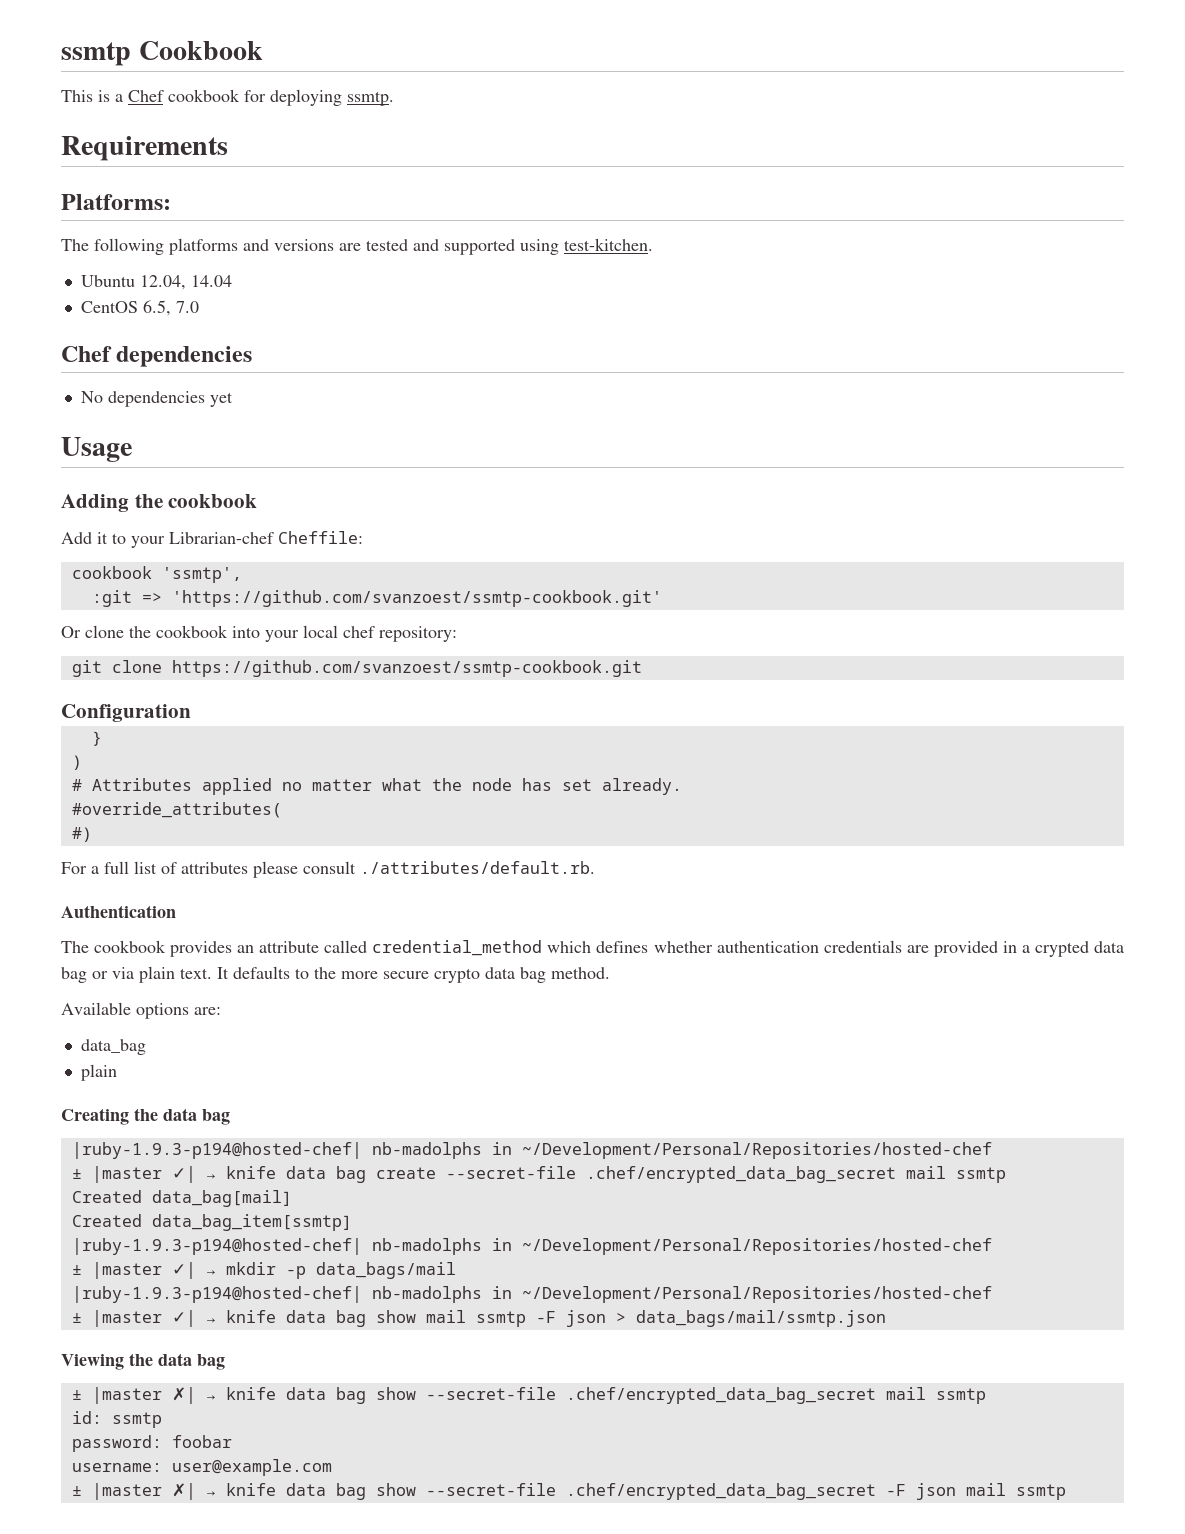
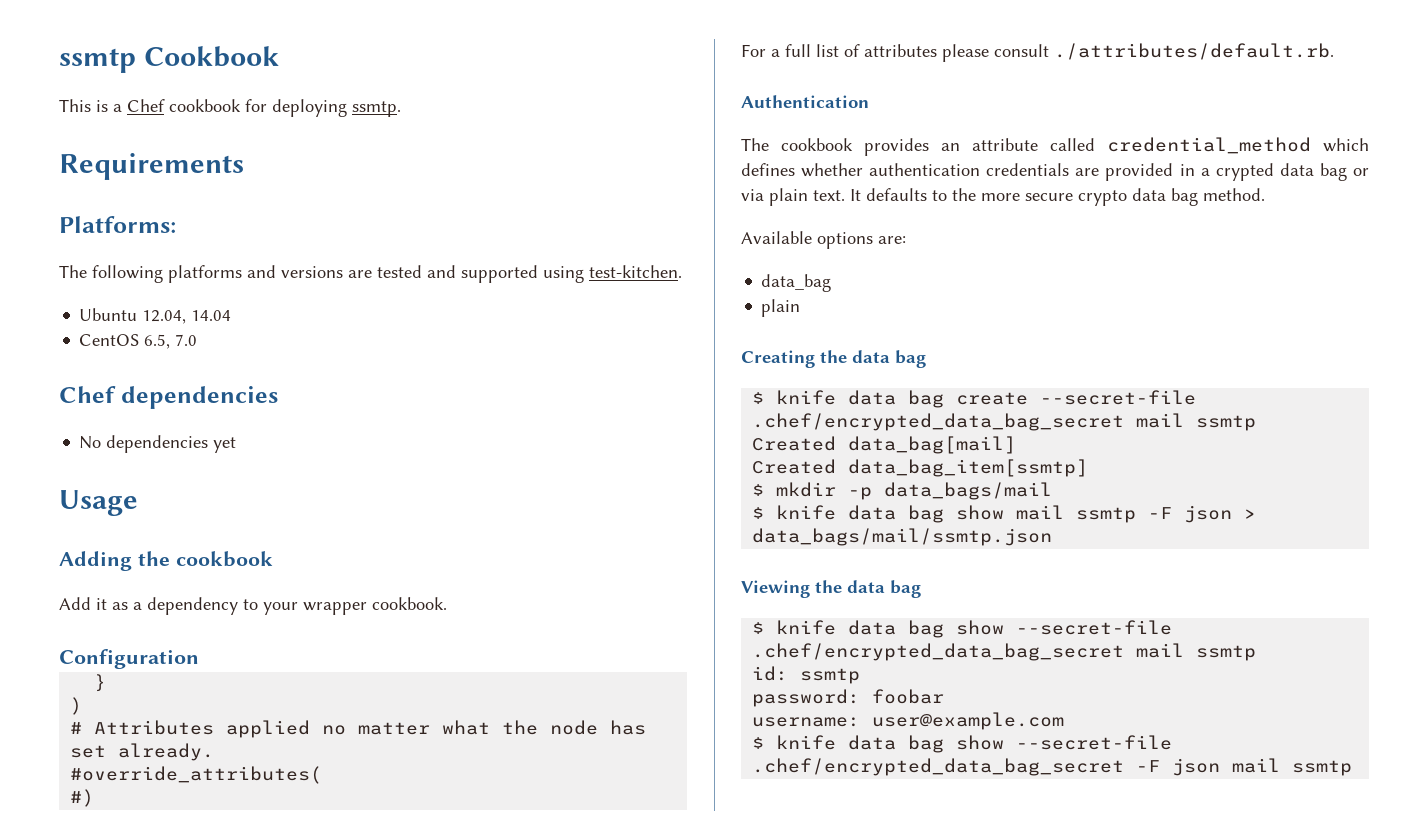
[112,531,363,548] [71,566,242,583] [91,590,662,607] [61,625,457,642] [71,660,642,677] to your Librarian-chef Cheffile: // cookbook 'ssmtp', // :git => 'https://github.com/svanzoest/ssmtp-cookbook.git' // Or clone the cookbook into your local chef repository: // git clone https://github.com/svanzoest/ssmtp-cookbook.git -> [112,597,447,615] as a dependency to your wrapper cookbook.
[71,1142,992,1159] [71,1166,216,1183] |ruby-1.9.3-p194@hosted-chef| nb-madolphs in ~/Development/Personal/Repositories/hosted-chef // ± |master ✓| → -> [752,392,765,404] $
[71,1238,992,1255] [71,1262,456,1279] [71,1286,992,1303] [71,1310,216,1327] |ruby-1.9.3-p194@hosted-chef| nb-madolphs in ~/Development/Personal/Repositories/hosted-chef // ± |master ✓| → mkdir -p data_bags/mail // |ruby-1.9.3-p194@hosted-chef| nb-madolphs in ~/Development/Personal/Repositories/hosted-chef // ± |master ✓| → -> [752,482,1053,500] [752,507,765,519] $ mkdir -p data_bags/mail // $
[71,1387,216,1404] ± |master ✗| → -> [752,622,765,634] $
[71,1483,216,1500] ± |master ✗| → -> [752,737,765,749] $

